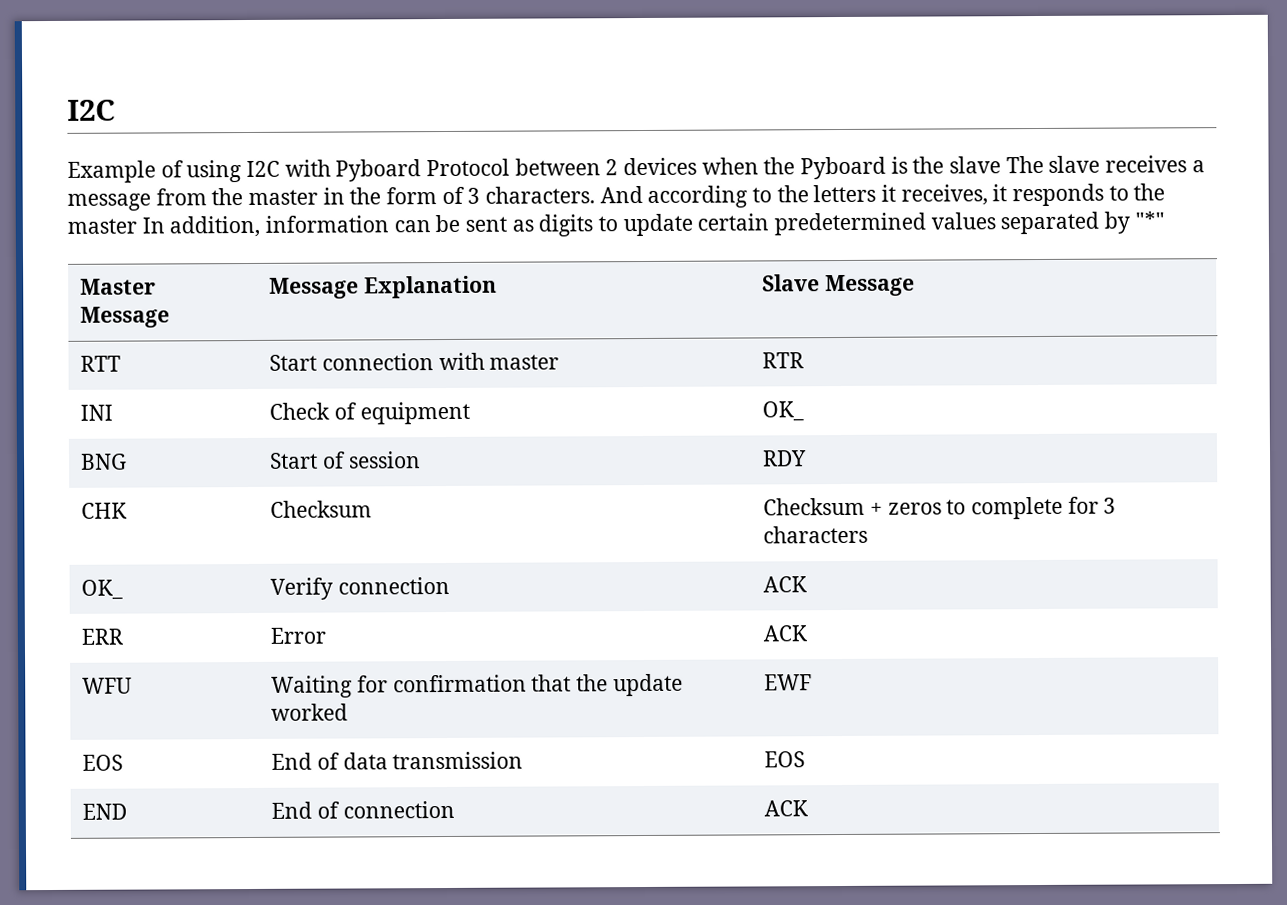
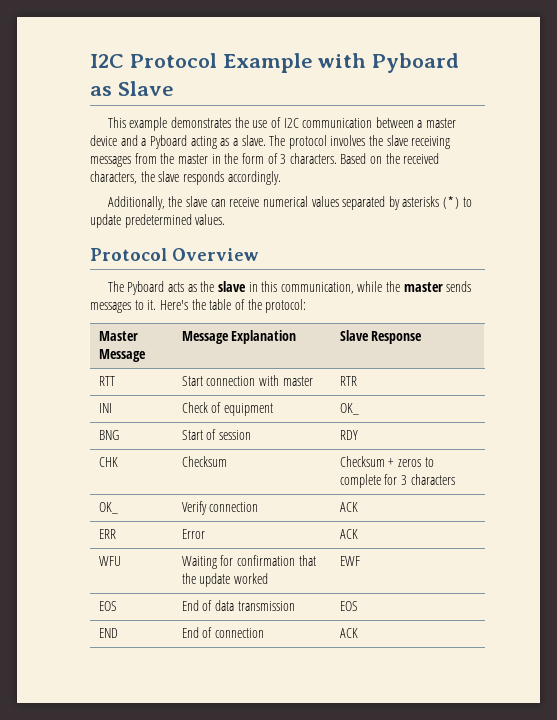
[67,99,116,121] [67,155,1205,183] [67,193,151,211] I2C // Example of using I2C with Pyboard Protocol between 2 devices when the Pyboard is the slave The slave receives a message -> [90,53,460,73] [90,81,174,96] [107,117,457,131] [90,135,451,149] [90,156,131,167] I2C Protocol Example with Pyboard as Slave // This example demonstrates the use of I2C communication between a master device and a Pyboard acting as a slave. The protocol involves the slave receiving messages
[599,183,1166,208] [67,211,1165,238] And according to the letters it receives, it responds to the master In addition, information can be sent as digits to update certain predetermined values separated by "*" -> [340,153,440,164] [90,171,281,185] [107,196,472,210] [90,214,226,228] [90,248,259,261] [107,281,472,295] [90,299,307,313] Based on the received characters, the slave responds accordingly. // Additionally, the slave can receive numerical values separated by asterisks (*) to update predetermined values. // Protocol Overview // The Pyboard acts as the slave in this communication, while the master sends messages to it. Here's the table of the protocol:
[825,274,916,297] Message -> [371,331,423,344] Response

